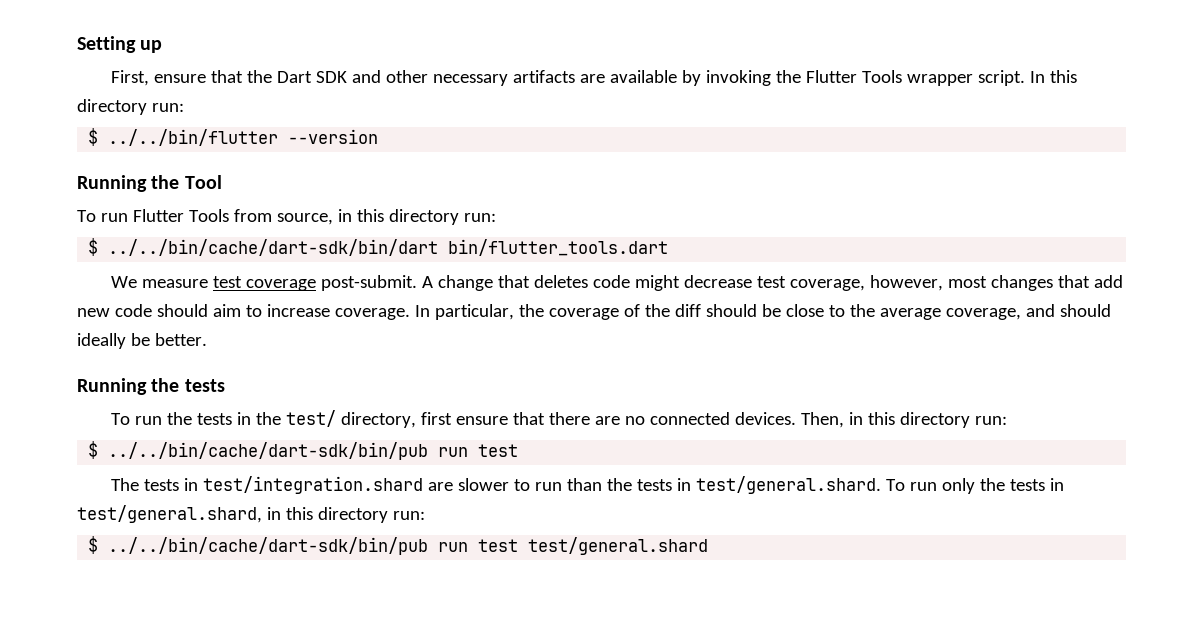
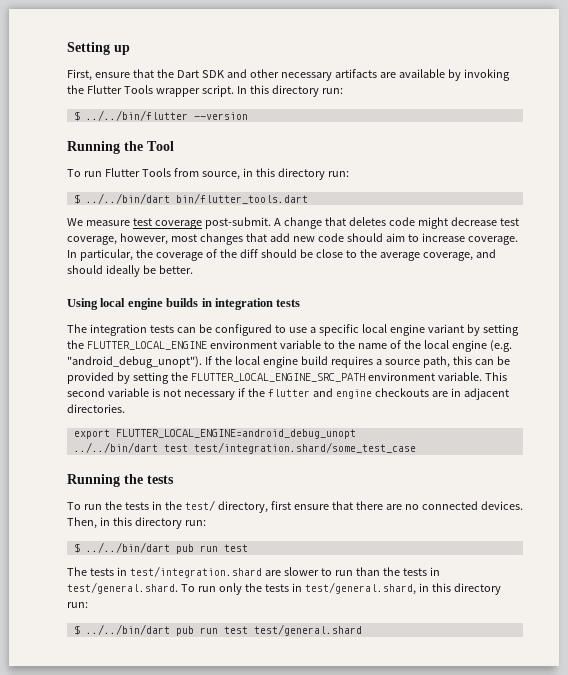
[108,239,439,256] ../../bin/cache/dart-sdk/bin/dart -> [85,193,170,204] ../../bin/dart
(207, 339) none -> [67,298,301,310] [67,324,519,336] [67,340,512,352] [67,356,510,368] [67,372,507,384] [67,388,509,400] [67,404,125,413] [73,429,356,439] [73,442,416,454] // Using local engine builds in integration tests // The integration tests can be configured to use a specific local engine variant by setting the FLUTTER_LOCAL_ENGINE environment variable to the name of the local engine (e.g. "android_debug_unopt"). If the local engine build requires a source path, this can be provided by setting the FLUTTER_LOCAL_ENGINE_SRC_PATH environment variable. This second variable is not necessary if the flutter and engine checkouts are in adjacent directories. // export FLUTTER_LOCAL_ENGINE=android_debug_unopt // ../../bin/dart test test/integration.shard/some_test_case
[108,442,429,460] ../../bin/cache/dart-sdk/bin/pub -> [85,542,194,554] ../../bin/dart pub
[108,537,429,555] ../../bin/cache/dart-sdk/bin/pub -> [85,624,194,636] ../../bin/dart pub

